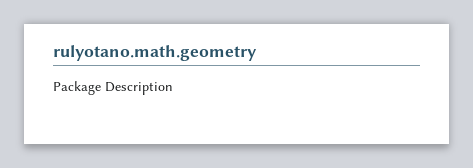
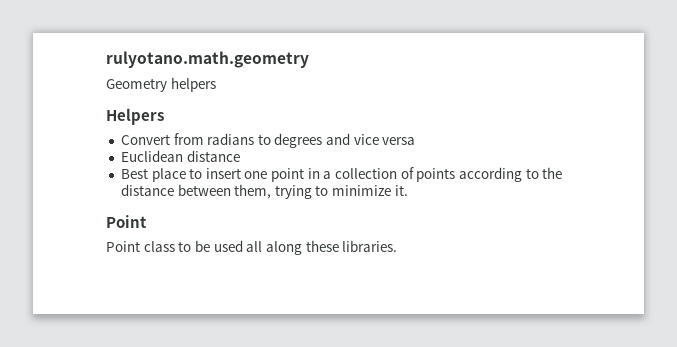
[53,81,173,95] Package Description -> [106,77,216,92] [106,108,164,125] [120,133,416,148] [120,150,240,162] [120,167,563,182] [120,184,408,199] [106,215,147,228] [106,240,398,255] Geometry helpers // Helpers // Convert from radians to degrees and vice versa // Euclidean distance // Best place to insert one point in a collection of points according to the distance between them, trying to minimize it. // Point // Point class to be used all along these libraries.

